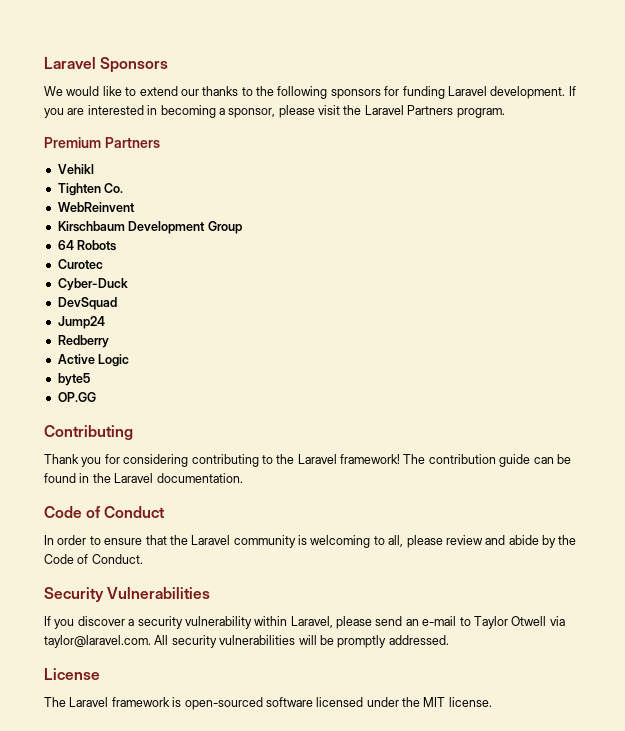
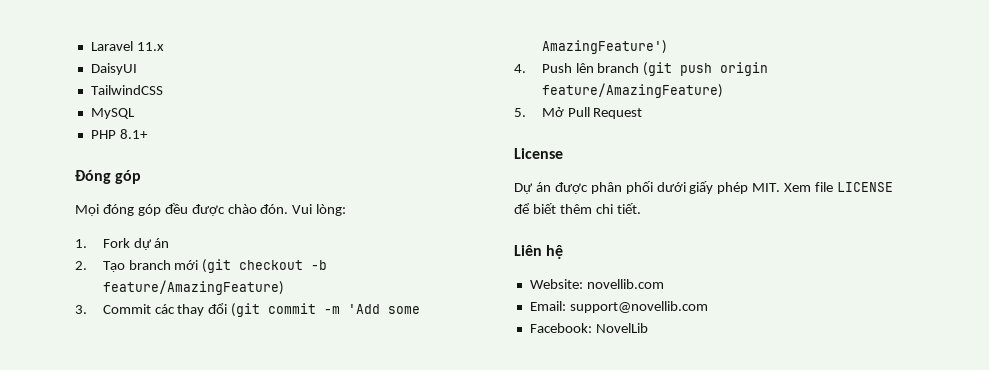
[44,57,169,73] [44,86,576,99] [44,105,505,118] [44,137,160,148] [57,164,94,174] [57,183,124,196] [57,202,135,212] [57,221,242,234] [57,240,117,251] [57,259,103,269] [57,278,128,291] [57,297,117,310] [57,316,105,329] [57,335,109,348] [57,354,130,367] [57,373,90,386] [57,392,96,402] [44,425,133,440] [44,454,571,467] [44,473,243,483] [44,506,166,518] [44,535,577,548] [44,554,143,564] [44,587,211,602] [44,616,565,629] [44,635,449,648] [44,668,100,680] [44,697,492,710] Laravel Sponsors // We would like to extend our thanks to the following sponsors for funding Laravel development. If you are interested in becoming a sponsor, please visit the Laravel Partners program. // Premium Partners // Vehikl // Tighten Co. // WebReinvent // Kirschbaum Development Group // 64 Robots // Curotec // Cyber-Duck // DevSquad // Jump24 // Redberry // Active Logic // byte5 // OP.GG // Contributing // Thank you for considering contributing to the Laravel framework! The contribution guide can be found in the Laravel documentation. // Code of Conduct // In order to ensure that the Laravel community is welcoming to all, please review and abide by the Code of Conduct. // Security Vulnerabilities // If you discover a security vulnerability within Laravel, please send an e-mail to Taylor Otwell via taylor@laravel.com. All security vulnerabilities will be promptly addressed. // License // The Laravel framework is open-sourced software licensed under the MIT license. -> [90,41,164,51] [90,63,137,75] [90,85,163,95] [90,108,135,119] [90,129,148,139] [75,170,142,184] [75,203,347,216] [75,238,170,250] [75,259,328,273] [102,280,284,295] [75,303,421,317] [541,40,667,54] [514,62,769,76] [541,83,723,98] [514,107,643,119] [514,148,563,159] [514,181,894,194] [514,203,641,214] [514,245,564,259] [529,279,664,289] [529,301,708,313] [529,323,648,333] Laravel 11.x // DaisyUI // TailwindCSS // MySQL // PHP 8.1+ // Đóng góp // Mọi đóng góp đều được chào đón. Vui lòng: // 1. Fork dự án // 2. Tạo branch mới (git checkout -b feature/AmazingFeature) // 3. Commit các thay đổi (git commit -m 'Add some AmazingFeature') // 4. Push lên branch (git push origin feature/AmazingFeature) // 5. Mở Pull Request // License // Dự án được phân phối dưới giấy phép MIT. Xem file LICENSE để biết thêm chi tiết. // Liên hệ // Website: novellib.com // Email: support@novellib.com // Facebook: NovelLib

